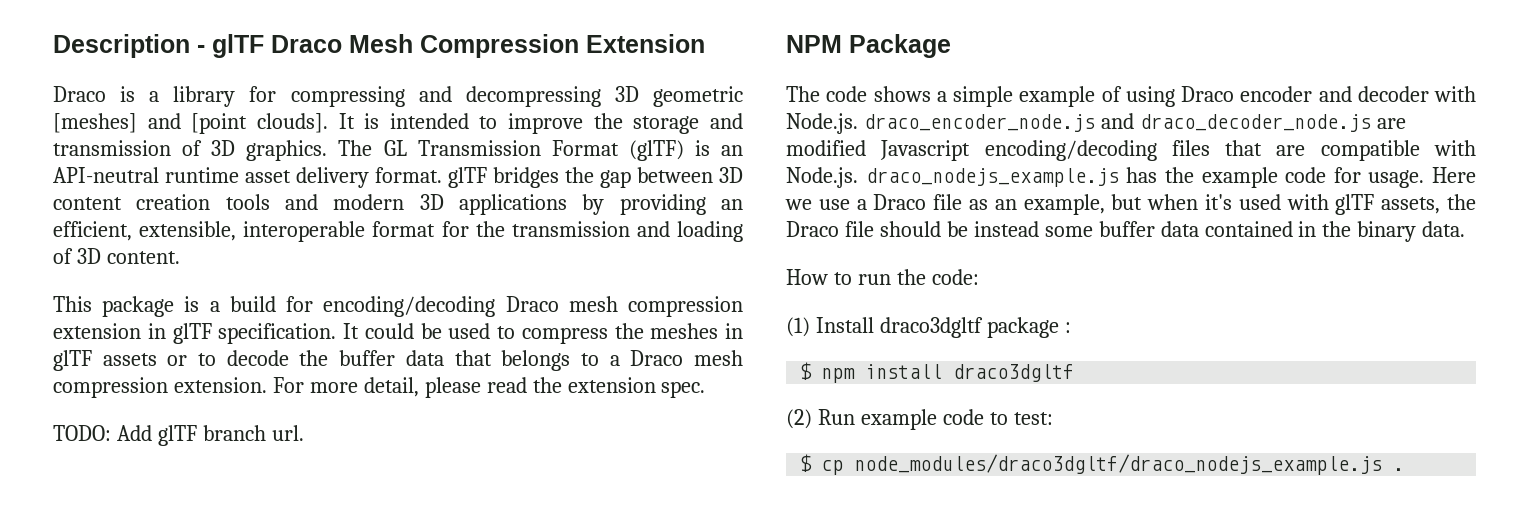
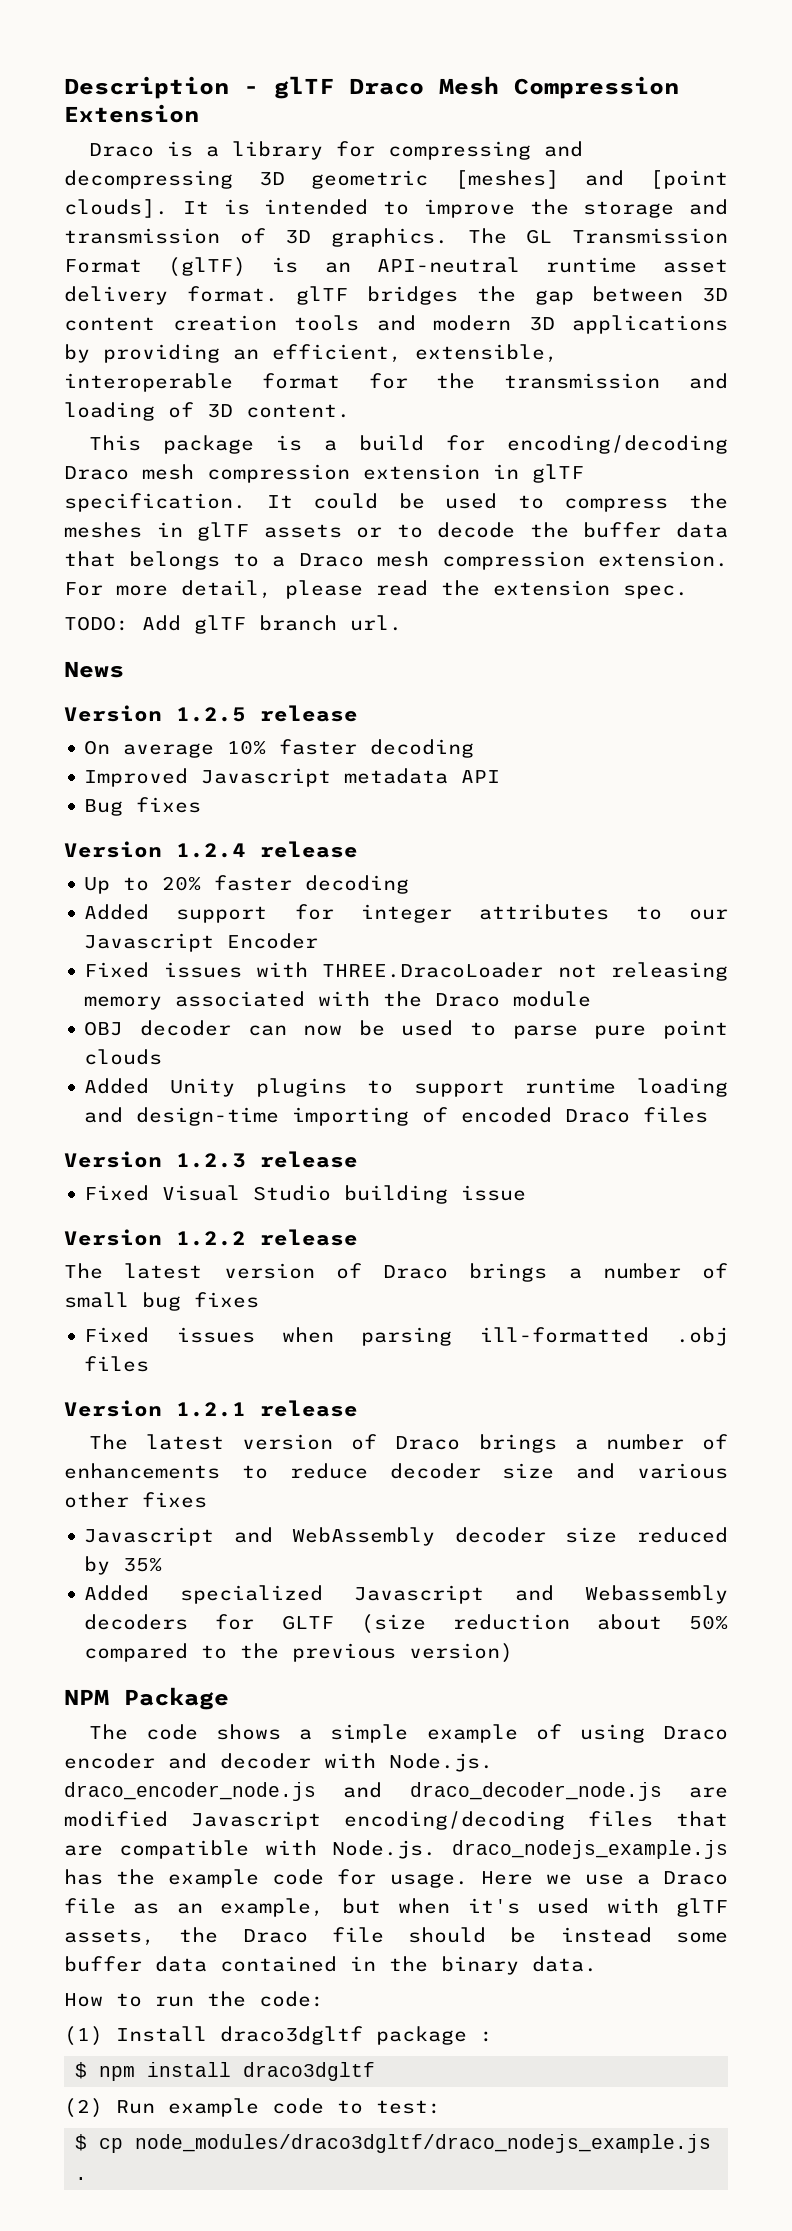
(304, 433) none -> [64,661,124,678] [64,705,358,722] [84,739,475,758] [84,768,501,787] [84,797,202,816] [64,841,358,858] [84,875,410,894] [84,904,728,923] [84,933,319,952] [84,962,728,981] [84,991,592,1010] [84,1020,728,1039] [84,1049,163,1065] [84,1078,728,1097] [84,1107,709,1126] [64,1151,358,1168] [84,1185,527,1204] [64,1229,358,1246] [64,1263,728,1282] [64,1292,259,1311] [84,1327,728,1346] [84,1356,150,1372] [64,1400,358,1417] [88,1434,728,1453] [64,1463,728,1479] [64,1492,207,1508] [84,1527,728,1546] [84,1556,163,1575] [84,1585,728,1604] [84,1614,728,1634] [84,1643,514,1663] // News // Version 1.2.5 release // On average 10% faster decoding // Improved Javascript metadata API // Bug fixes // Version 1.2.4 release // Up to 20% faster decoding // Added support for integer attributes to our Javascript Encoder // Fixed issues with THREE.DracoLoader not releasing memory associated with the Draco module // OBJ decoder can now be used to parse pure point clouds // Added Unity plugins to support runtime loading and design-time importing of encoded Draco files // Version 1.2.3 release // Fixed Visual Studio building issue // Version 1.2.2 release // The latest version of Draco brings a number of small bug fixes // Fixed issues when parsing ill-formatted .obj files // Version 1.2.1 release // The latest version of Draco brings a number of enhancements to reduce decoder size and various other fixes // Javascript and WebAssembly decoder size reduced by 35% // Added specialized Javascript and Webassembly decoders for GLTF (size reduction about 50% compared to the previous version)

